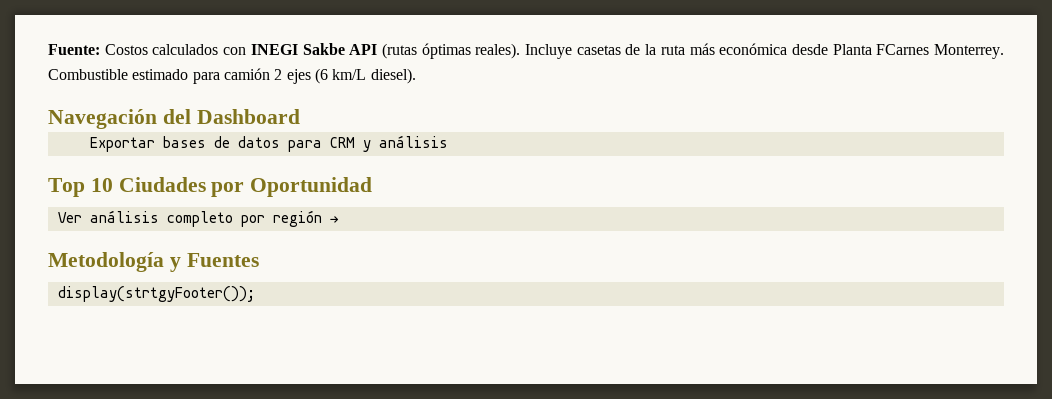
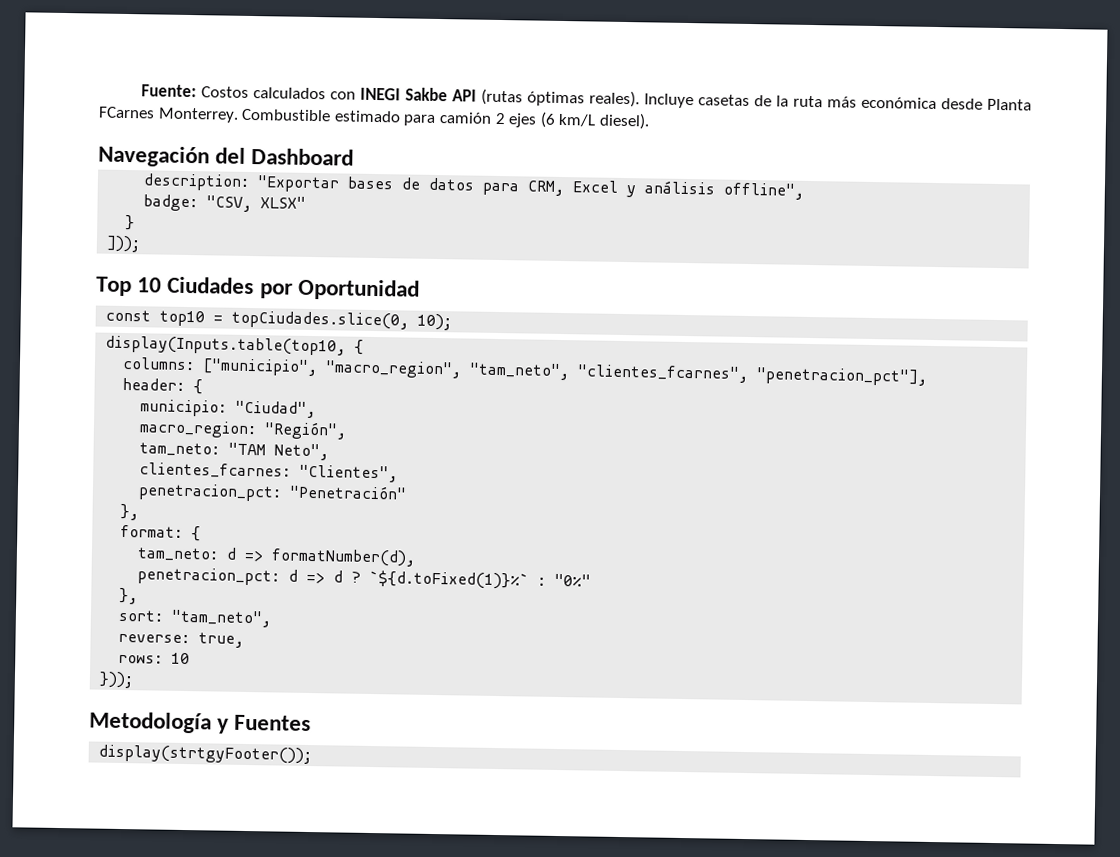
[89,137,155,152] Exportar -> [143,173,341,193] description: "Exportar
[329,137,355,148] CRM -> [527,180,619,197] CRM, Excel
(448, 141) none -> [723,182,805,200] [143,194,307,213] [125,214,136,231] [106,235,142,253] offline", // badge: "CSV, XLSX" // } // ]));
[57,210,339,227] Ver análisis completo por región → -> [105,309,453,331] [105,335,365,356] [122,356,928,386] [122,377,204,395] [140,399,317,419] [139,420,348,440] [139,442,330,461] [139,462,399,483] [138,483,408,502] [120,503,140,521] [120,524,202,542] [137,547,417,567] [137,567,592,590] [119,587,139,605] [118,609,273,628] [118,632,245,648] [118,652,191,665] [99,671,135,689] const top10 = topCiudades.slice(0, 10); // display(Inputs.table(top10, { // columns: ["municipio", "macro_region", "tam_neto", "clientes_fcarnes", "penetracion_pct"], // header: { // municipio: "Ciudad", // macro_region: "Región", // tam_neto: "TAM Neto", // clientes_fcarnes: "Clientes", // penetracion_pct: "Penetración" // }, // format: { // tam_neto: d => formatNumber(d), // penetracion_pct: d => d ? `${d.toFixed(1)}%` : "0%" // }, // sort: "tam_neto", // reverse: true, // rows: 10 // }));

